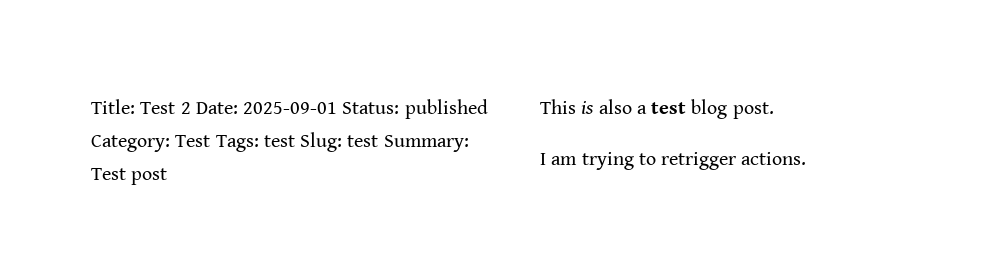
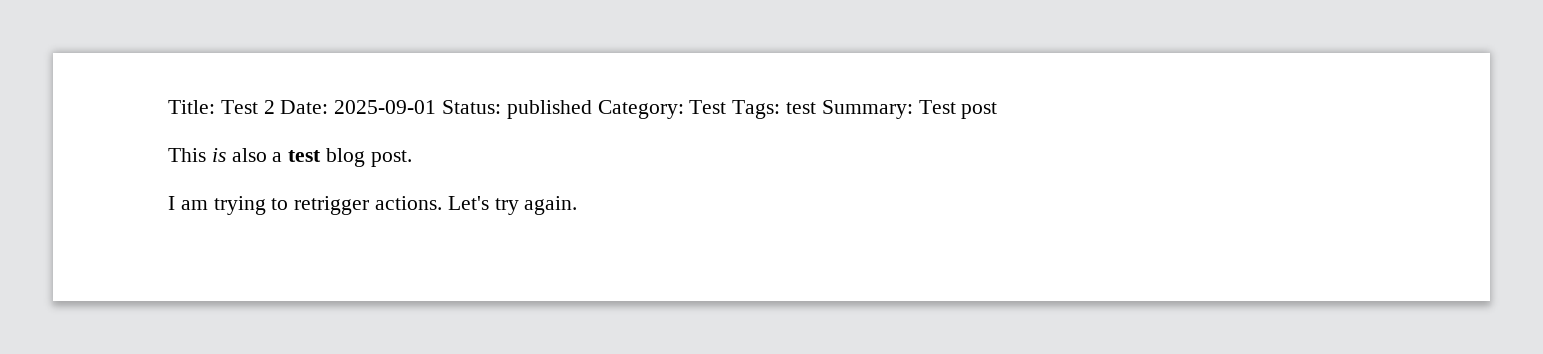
[300,132,379,152] Slug: test -> (817, 108) none
(807, 158) none -> [447,196,578,215] Let's try again.

